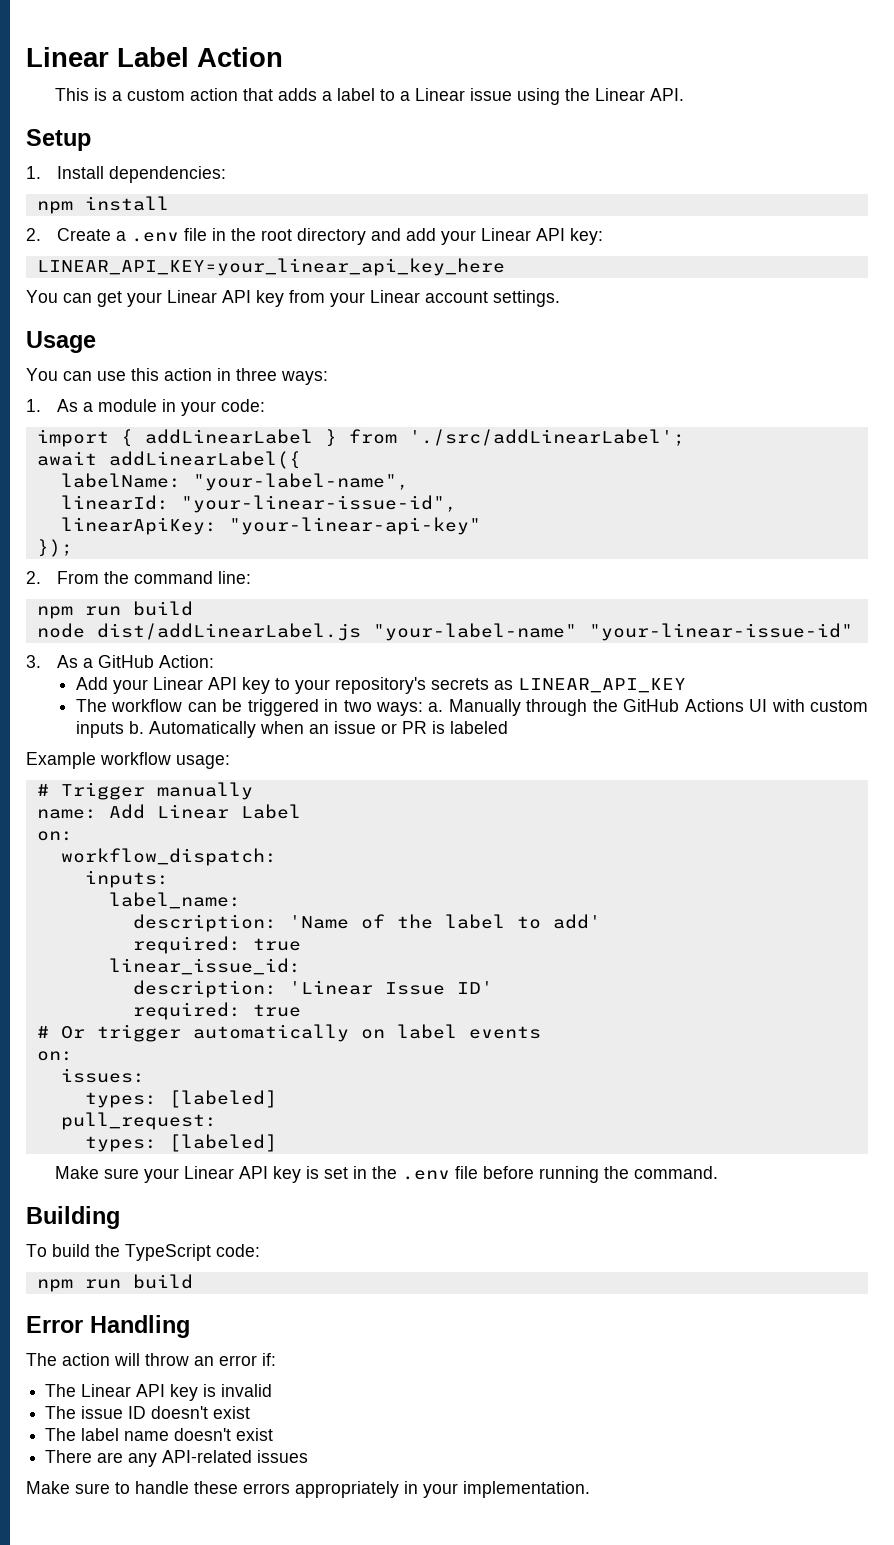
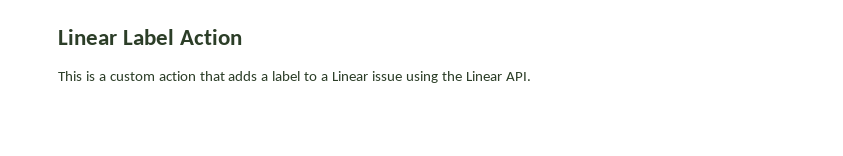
[26,129,91,151] [26,166,226,183] [36,196,169,214] [26,228,603,245] [36,258,505,276] [26,290,560,307] [26,331,96,353] [26,368,328,385] [26,399,265,416] [36,429,685,447] [36,451,301,469] [60,473,409,491] [60,495,457,513] [60,517,481,535] [36,539,73,557] [26,571,251,584] [36,601,193,619] [36,623,853,641] [26,655,214,668] [75,677,686,694] [75,699,868,716] [75,721,508,738] [26,752,230,769] [36,782,253,800] [36,804,301,819] [36,831,73,841] [60,848,277,866] [84,870,169,888] [108,892,241,909] [132,914,601,932] [132,936,301,954] [108,958,301,975] [132,980,493,998] [132,1002,301,1020] [36,1024,541,1042] [36,1051,73,1061] [60,1068,145,1083] [84,1090,277,1108] [60,1112,217,1130] [84,1134,277,1152] [54,1166,718,1183] [26,1206,120,1229] [26,1244,260,1261] [36,1274,193,1292] [26,1315,190,1338] [26,1353,276,1366] [45,1384,273,1401] [45,1406,251,1419] [45,1428,274,1441] [45,1450,309,1467] [26,1481,590,1498] // Setup // 1. Install dependencies: // npm install // 2. Create a .env file in the root directory and add your Linear API key: // LINEAR_API_KEY=your_linear_api_key_here // You can get your Linear API key from your Linear account settings. // Usage // You can use this action in three ways: // 1. As a module in your code: // import { addLinearLabel } from './src/addLinearLabel'; // await addLinearLabel({ // labelName: "your-label-name", // linearId: "your-linear-issue-id", // linearApiKey: "your-linear-api-key" // }); // 2. From the command line: // npm run build // node dist/addLinearLabel.js "your-label-name" "your-linear-issue-id" // 3. As a GitHub Action: // Add your Linear API key to your repository's secrets as LINEAR_API_KEY // The workflow can be triggered in two ways: a. Manually through the GitHub Actions UI with custom inputs b. Automatically when an issue or PR is labeled // Example workflow usage: // # Trigger manually // name: Add Linear Label // on: // workflow_dispatch: // inputs: // label_name: // description: 'Name of the label to add' // required: true // linear_issue_id: // description: 'Linear Issue ID' // required: true // # Or trigger automatically on label events // on: // issues: // types: [labeled] // pull_request: // types: [labeled] // Make sure your Linear API key is set in the .env file before running the command. // Building // To build the TypeScript code: // npm run build // Error Handling // The action will throw an error if: // The Linear API key is invalid // The issue ID doesn't exist // The label name doesn't exist // There are any API-related issues // Make sure to handle these errors appropriately in your implementation. -> (531, 76) none

